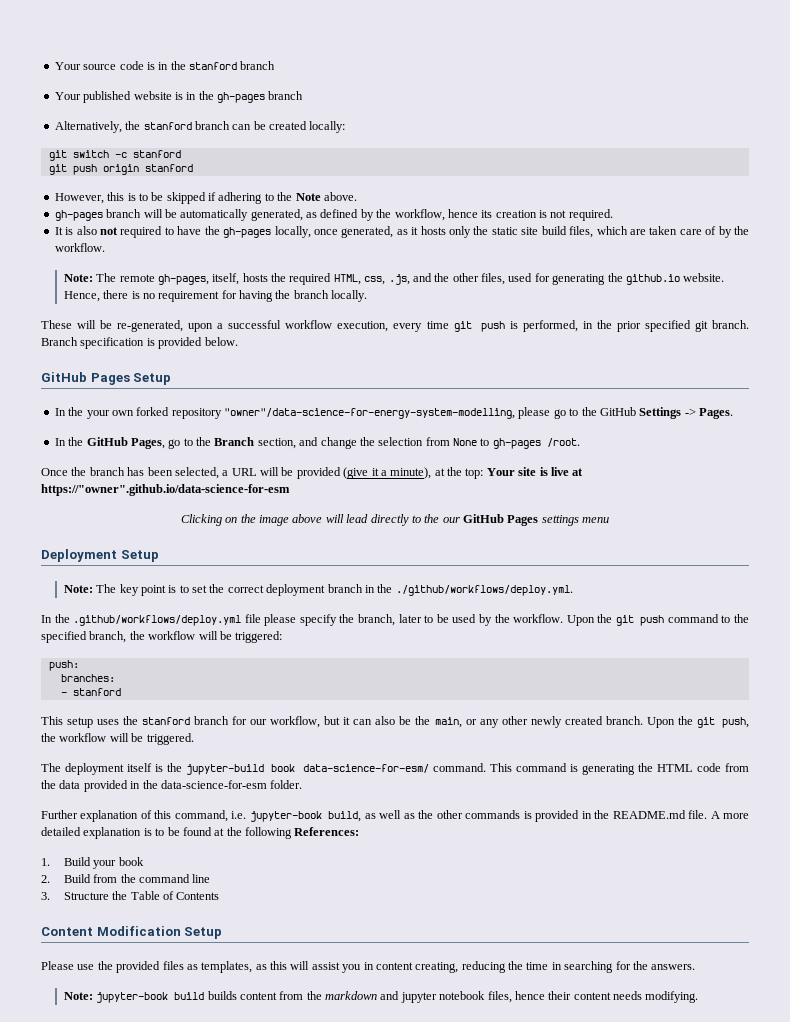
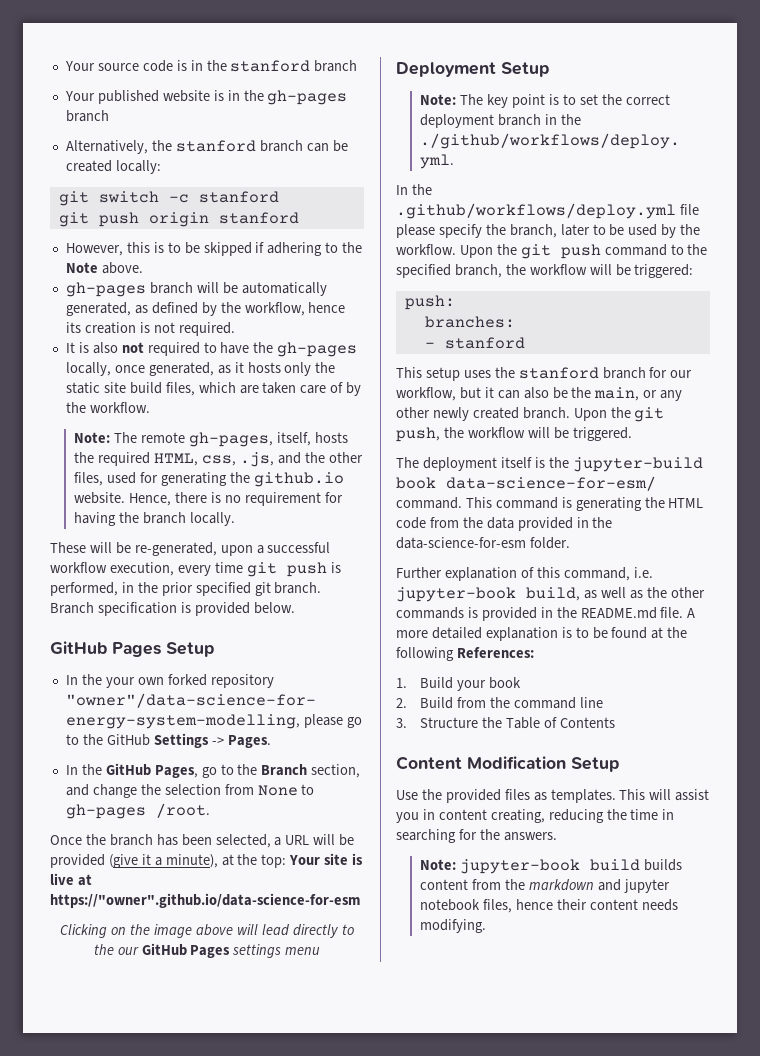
[41,961,95,970] Please use -> [396,790,418,800] Use
[201,961,287,973] templates, as this -> [550,789,646,803] templates. This

